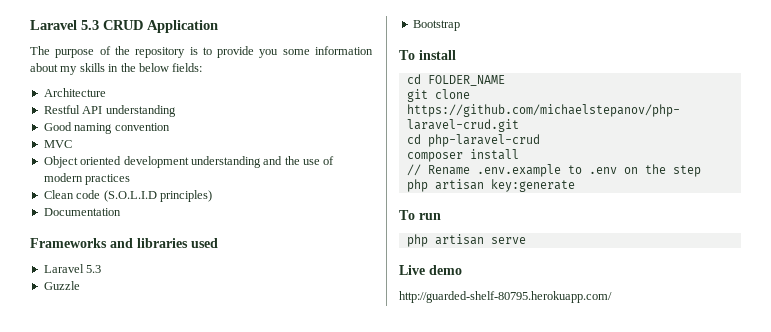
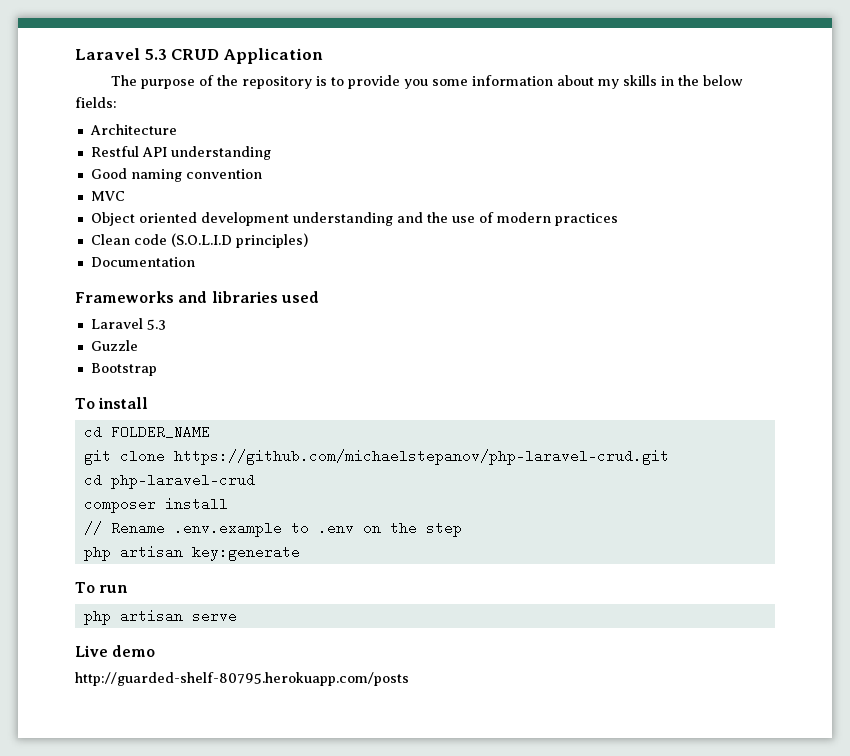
[399,291,612,303] http://guarded-shelf-80795.herokuapp.com/ -> [75,672,409,686] http://guarded-shelf-80795.herokuapp.com/posts

